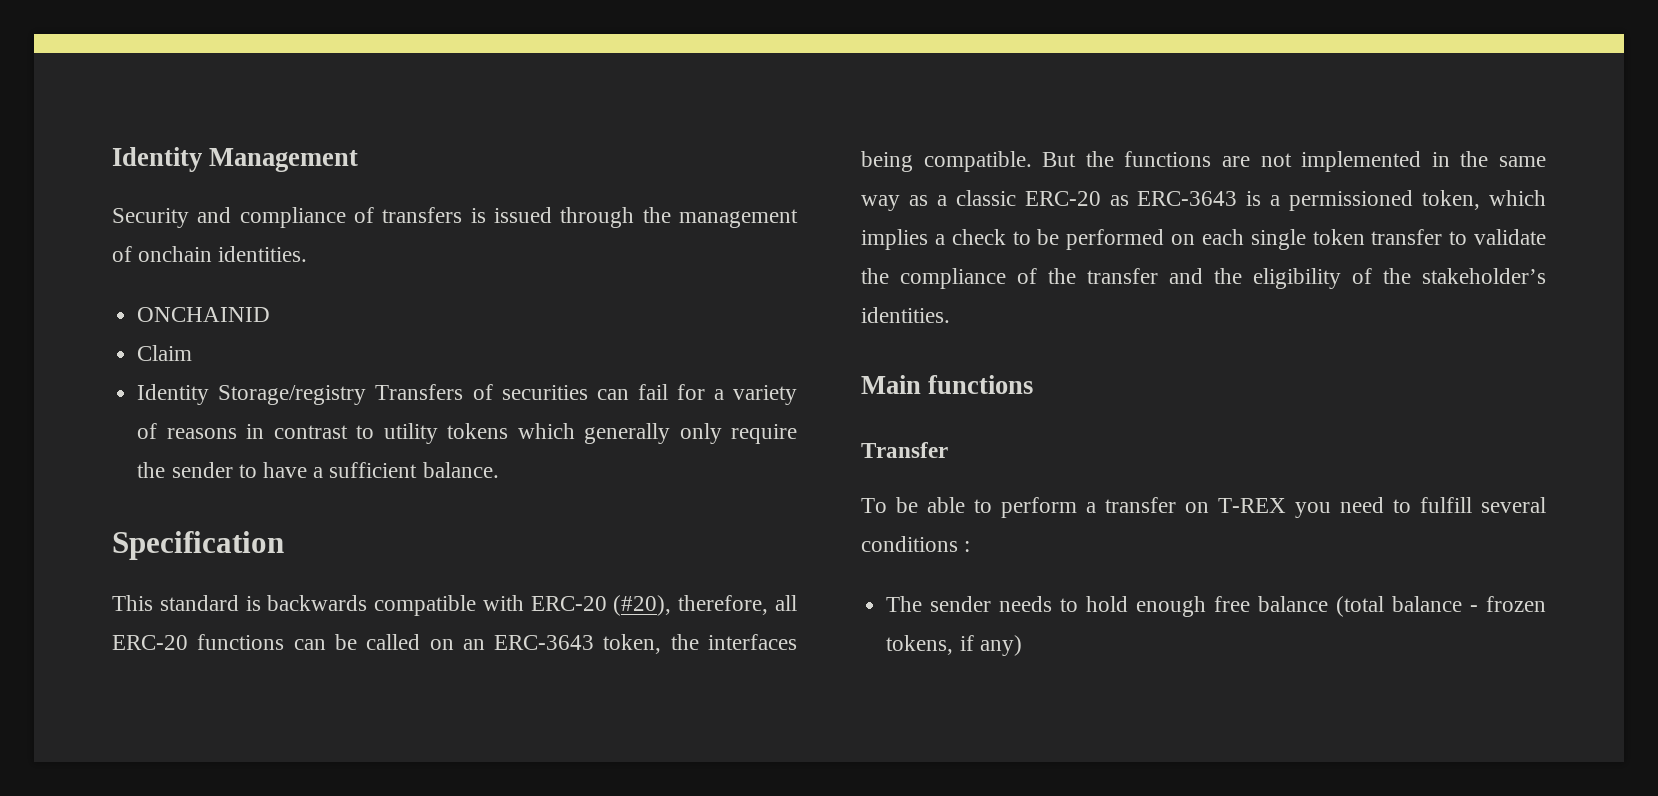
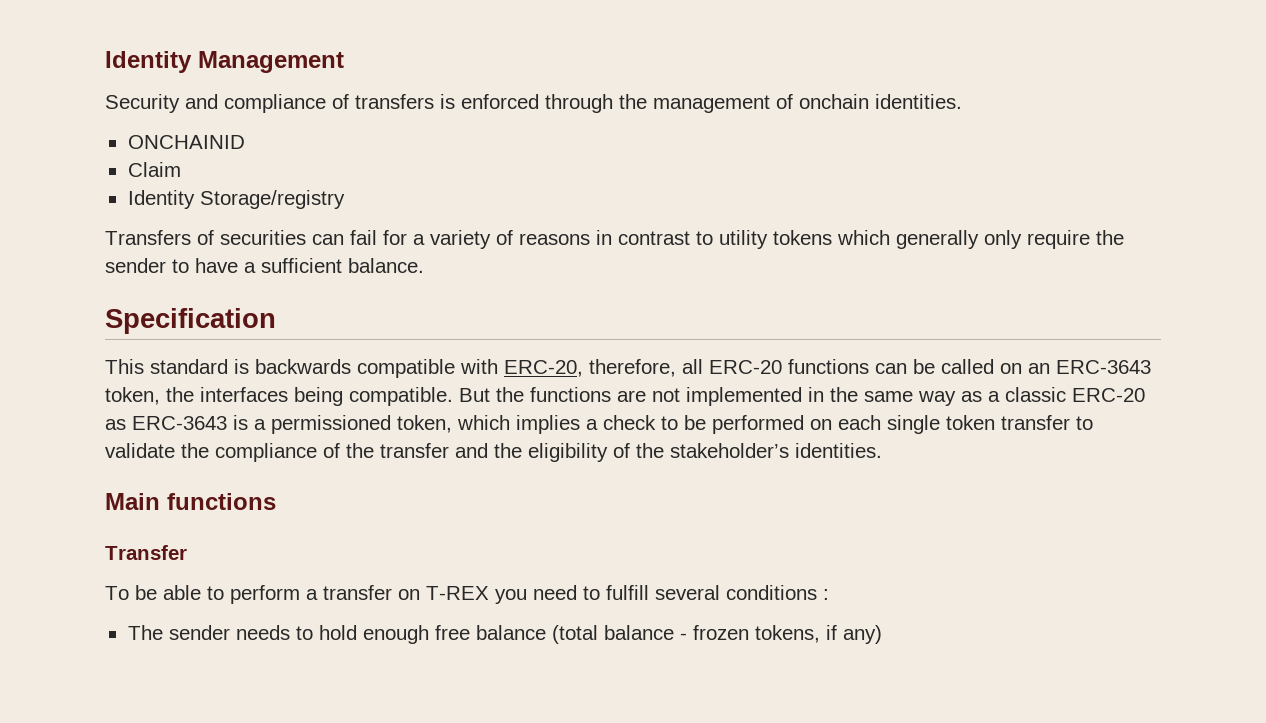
[493,207,552,223] issued -> [461,94,539,109] enforced
(367, 395) none -> (345, 199) //
[530,595,672,616] ERC-20 (#20), -> [504,360,583,377] ERC-20,

